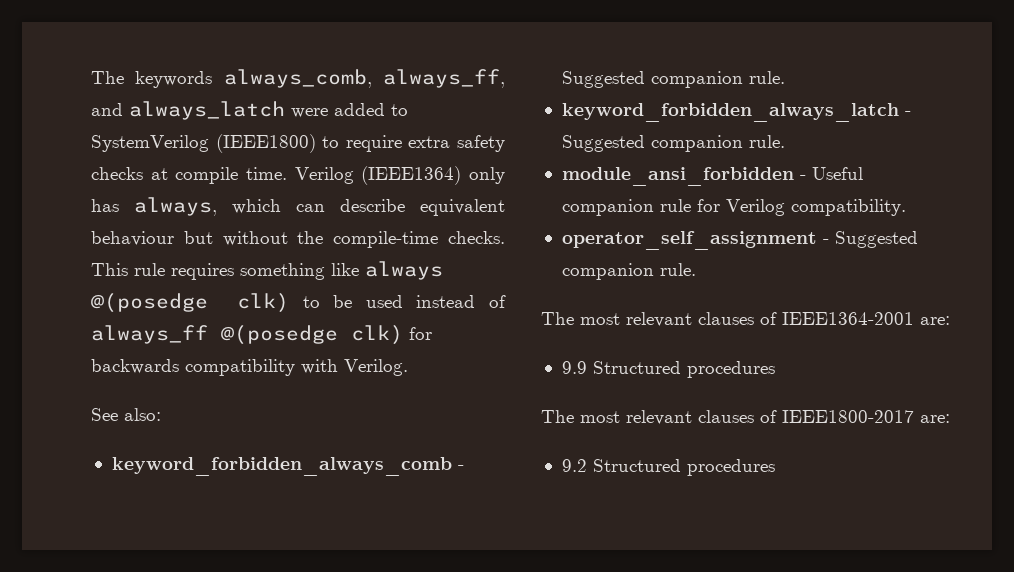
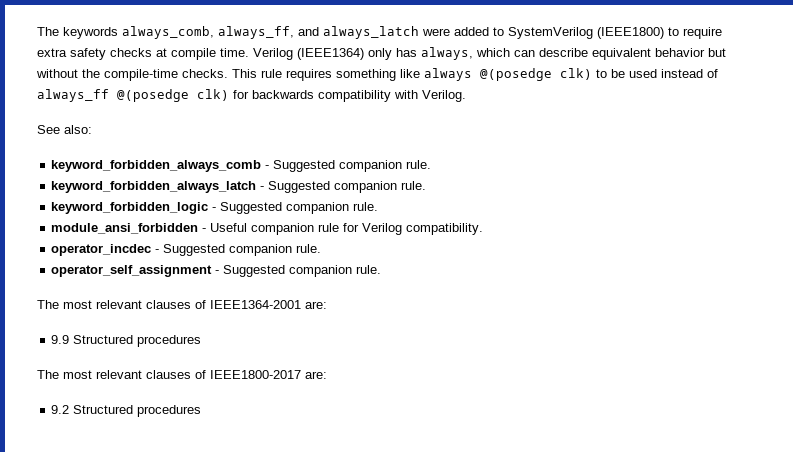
[91,231,174,246] behaviour -> [655,48,705,57] behavior
(785, 141) none -> [51,202,379,214] // keyword_forbidden_logic - Suggested companion rule.
(906, 207) none -> [51,244,322,256] // operator_incdec - Suggested companion rule.

